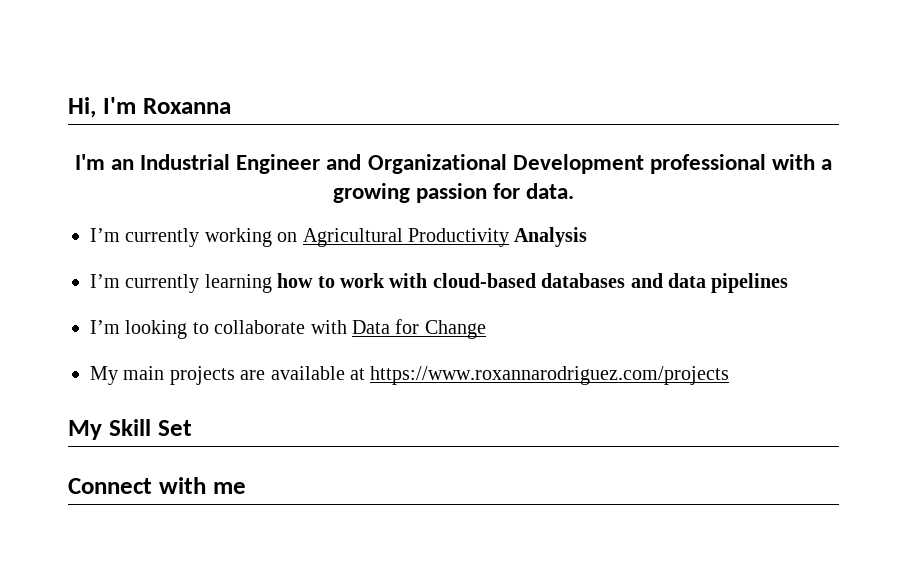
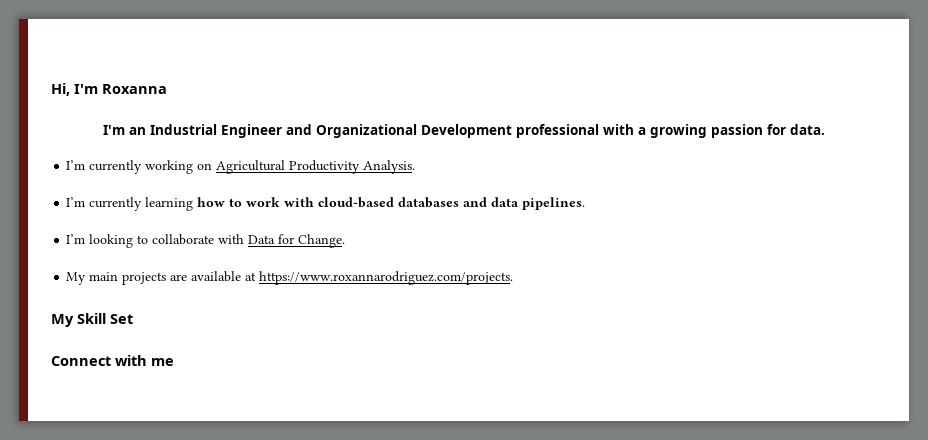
[514,227,588,247] Analysis -> [363,160,416,174] Analysis.
[711,273,789,293] pipelines -> [522,197,586,210] pipelines.
[424,320,486,339] Change -> [298,234,346,248] Change.
[370,366,730,385] https://www.roxannarodriguez.com/projects -> [259,271,514,285] https://www.roxannarodriguez.com/projects.

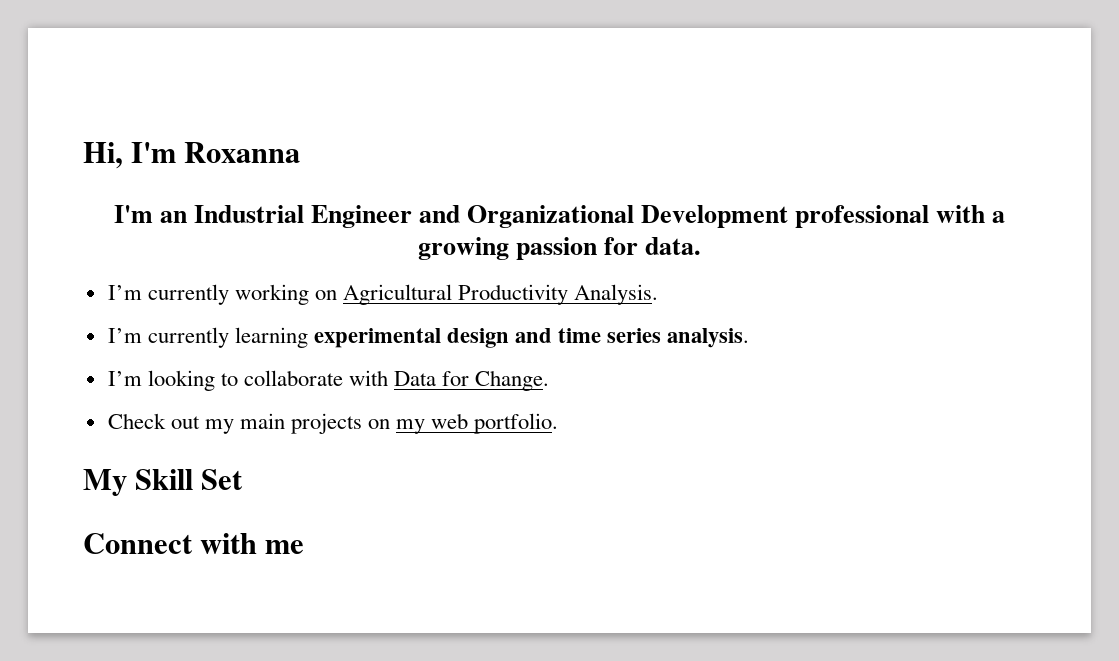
[197,197,586,210] how to work with cloud-based databases and data pipelines. -> [313,328,750,348] experimental design and time series analysis.
[66,271,514,285] My main projects are available at https://www.roxannarodriguez.com/projects. -> [107,413,559,434] Check out my main projects on my web portfolio.

